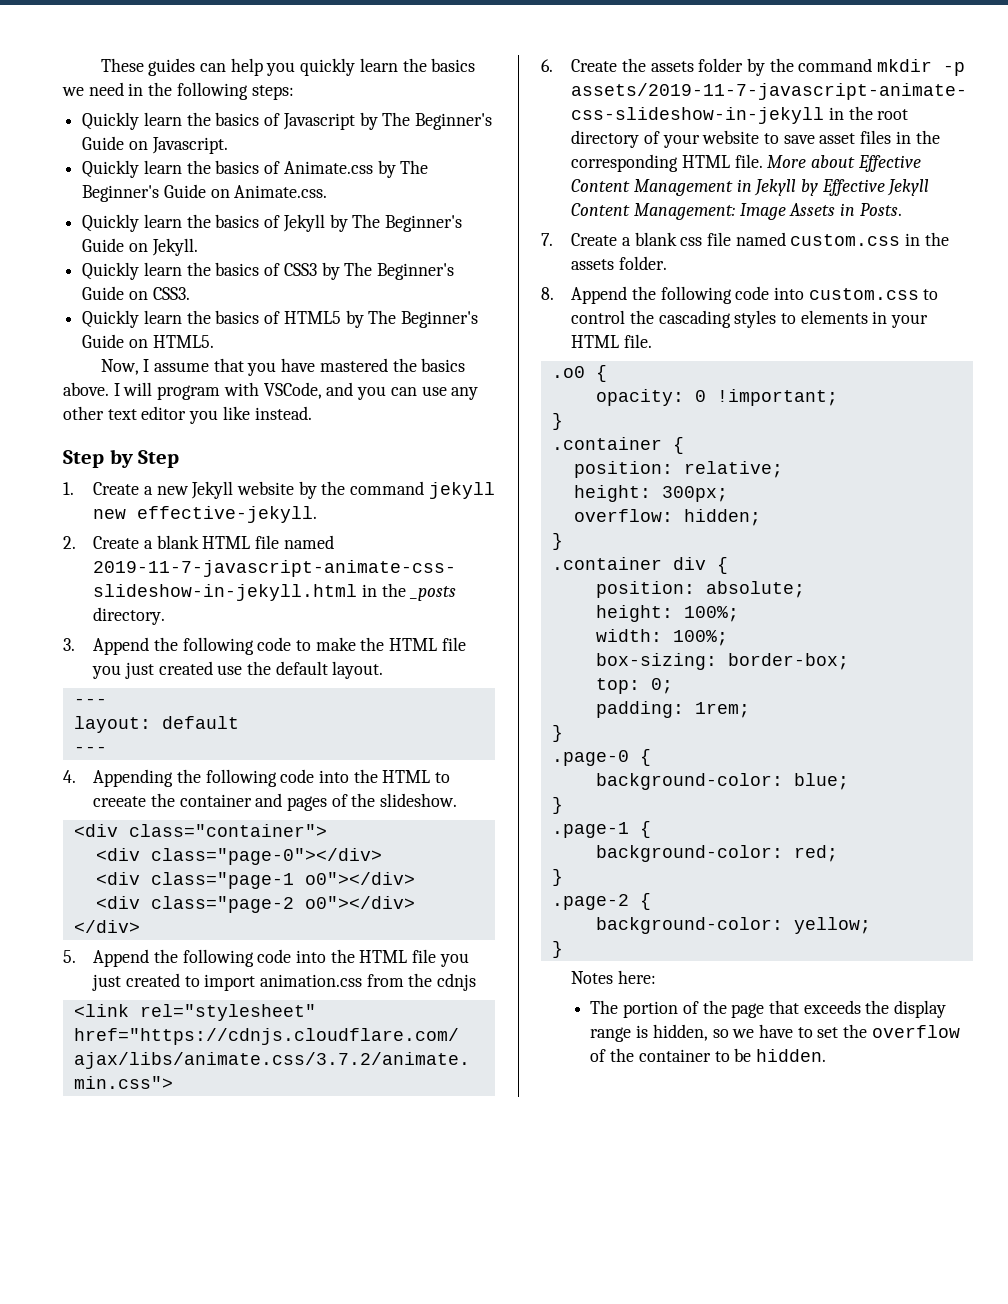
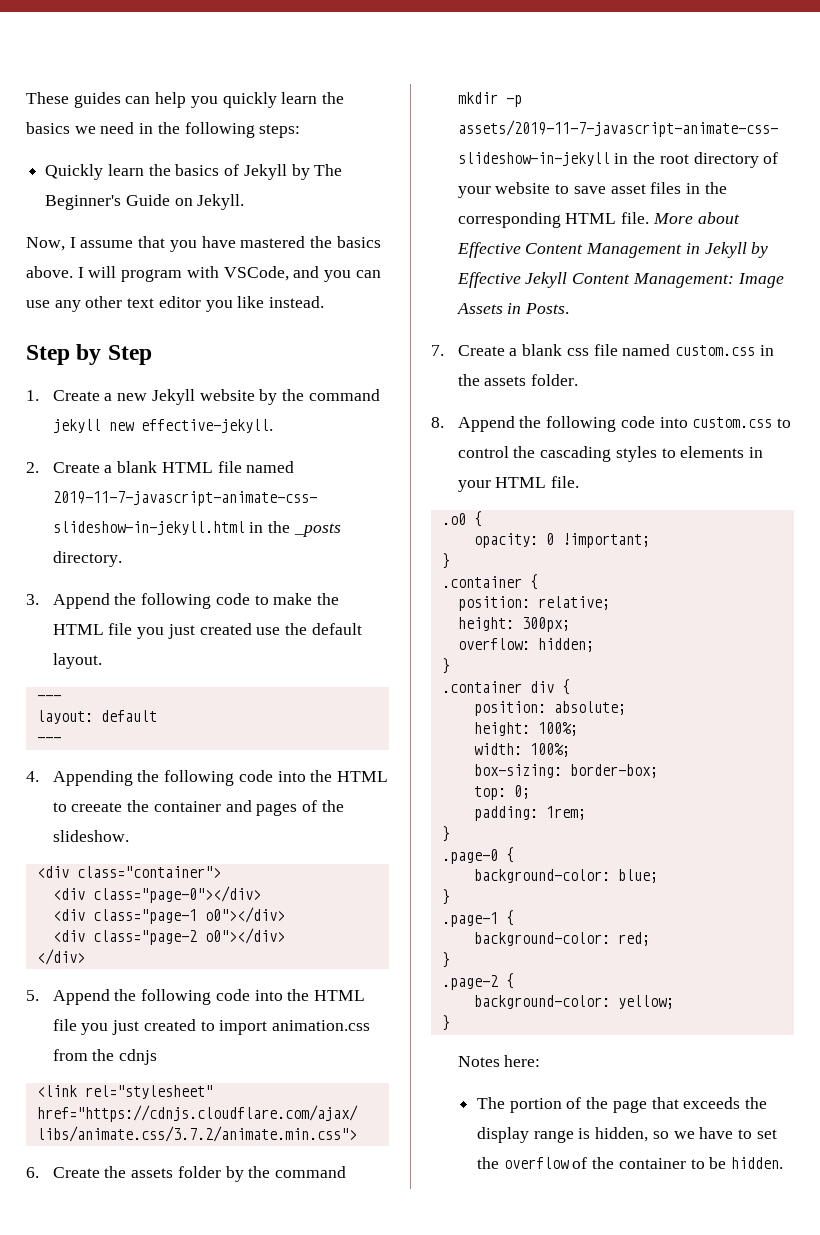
[82,112,493,130] [82,136,228,154] [82,160,429,178] [82,184,328,202] // Quickly learn the basics of Javascript by The Beginner's Guide on Javascript. // Quickly learn the basics of Animate.css by The Beginner's Guide on Animate.css. -> (301, 131) none
[82,262,455,280] [82,286,190,300] [82,310,479,328] [82,334,214,348] // Quickly learn the basics of CSS3 by The Beginner's Guide on CSS3. // Quickly learn the basics of HTML5 by The Beginner's Guide on HTML5. -> (245, 202) none

